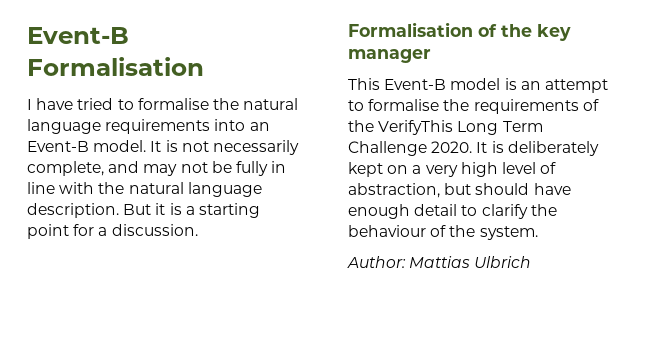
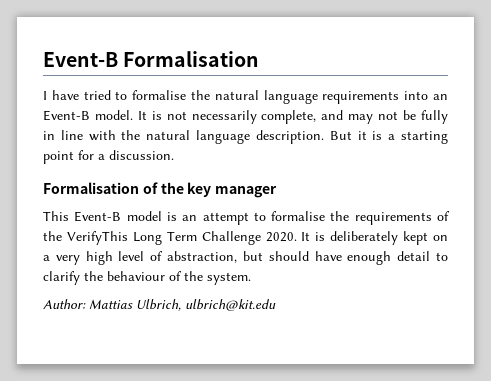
[474,256,532,268] Ulbrich -> [136,299,276,311] Ulbrich, ulbrich@kit.edu

